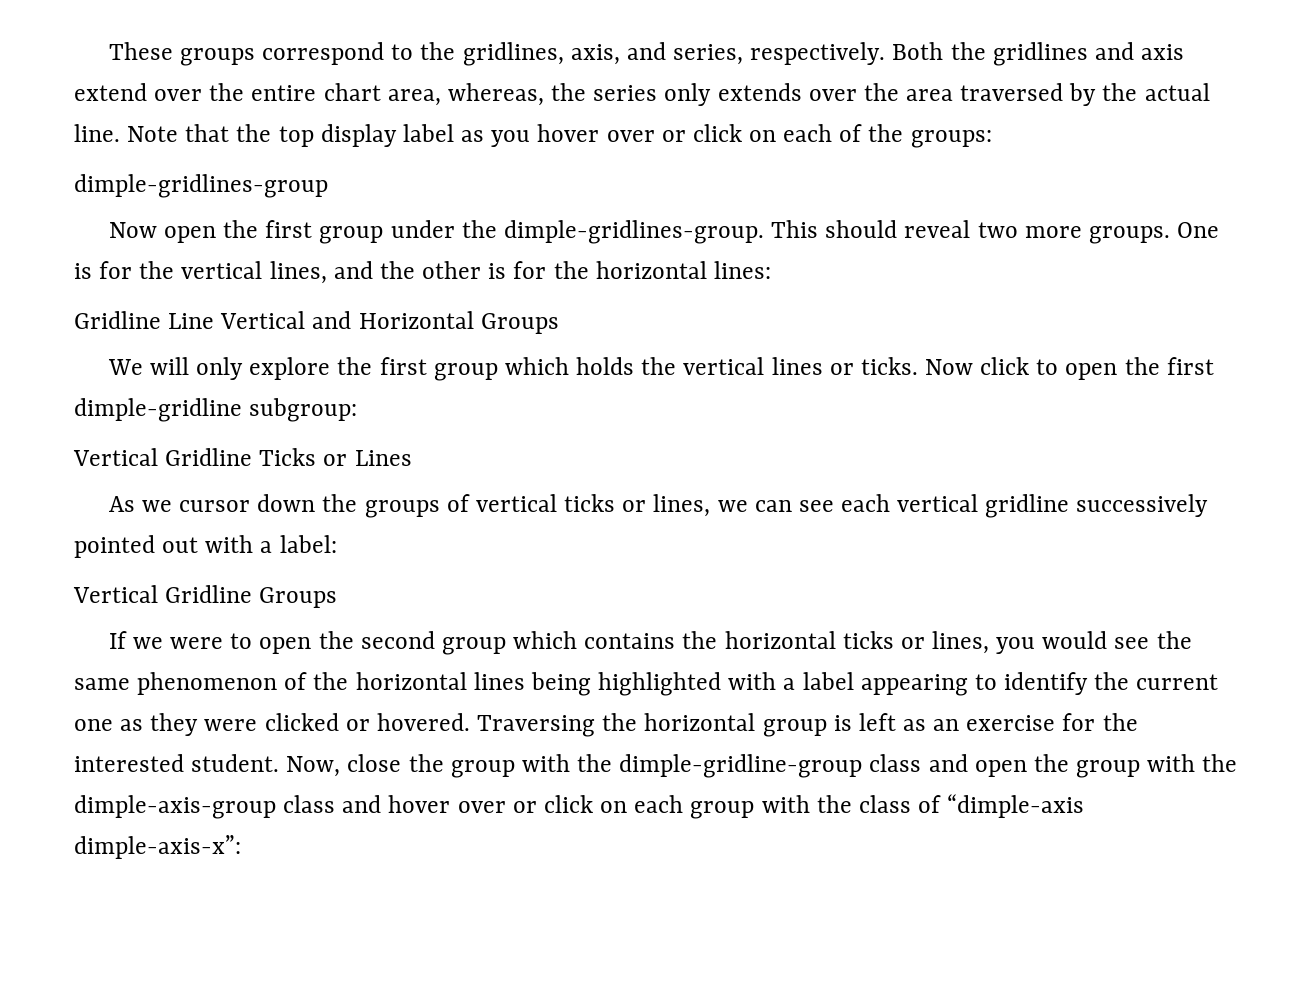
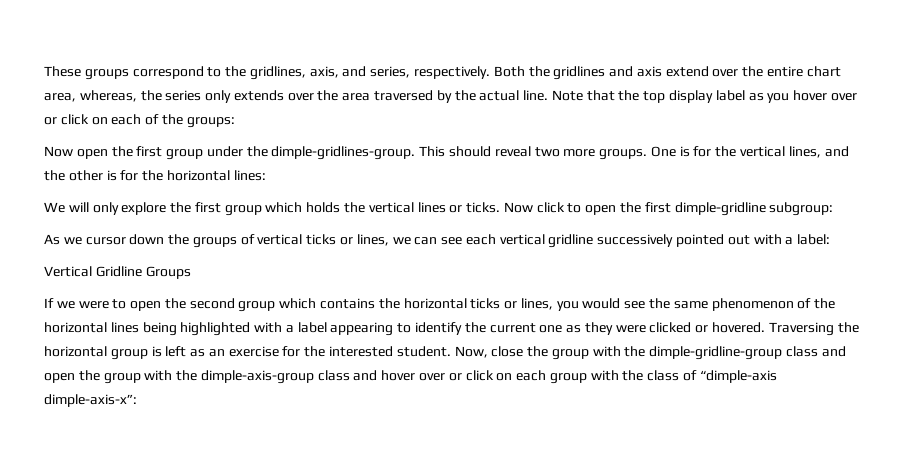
[74,174,328,198] // dimple-gridlines-group -> (235, 122) none
[74,311,559,334] // Gridline Line Vertical and Horizontal Groups -> (266, 175) none
[73,448,412,466] // Vertical Gridline Ticks or Lines -> (834, 209) none

